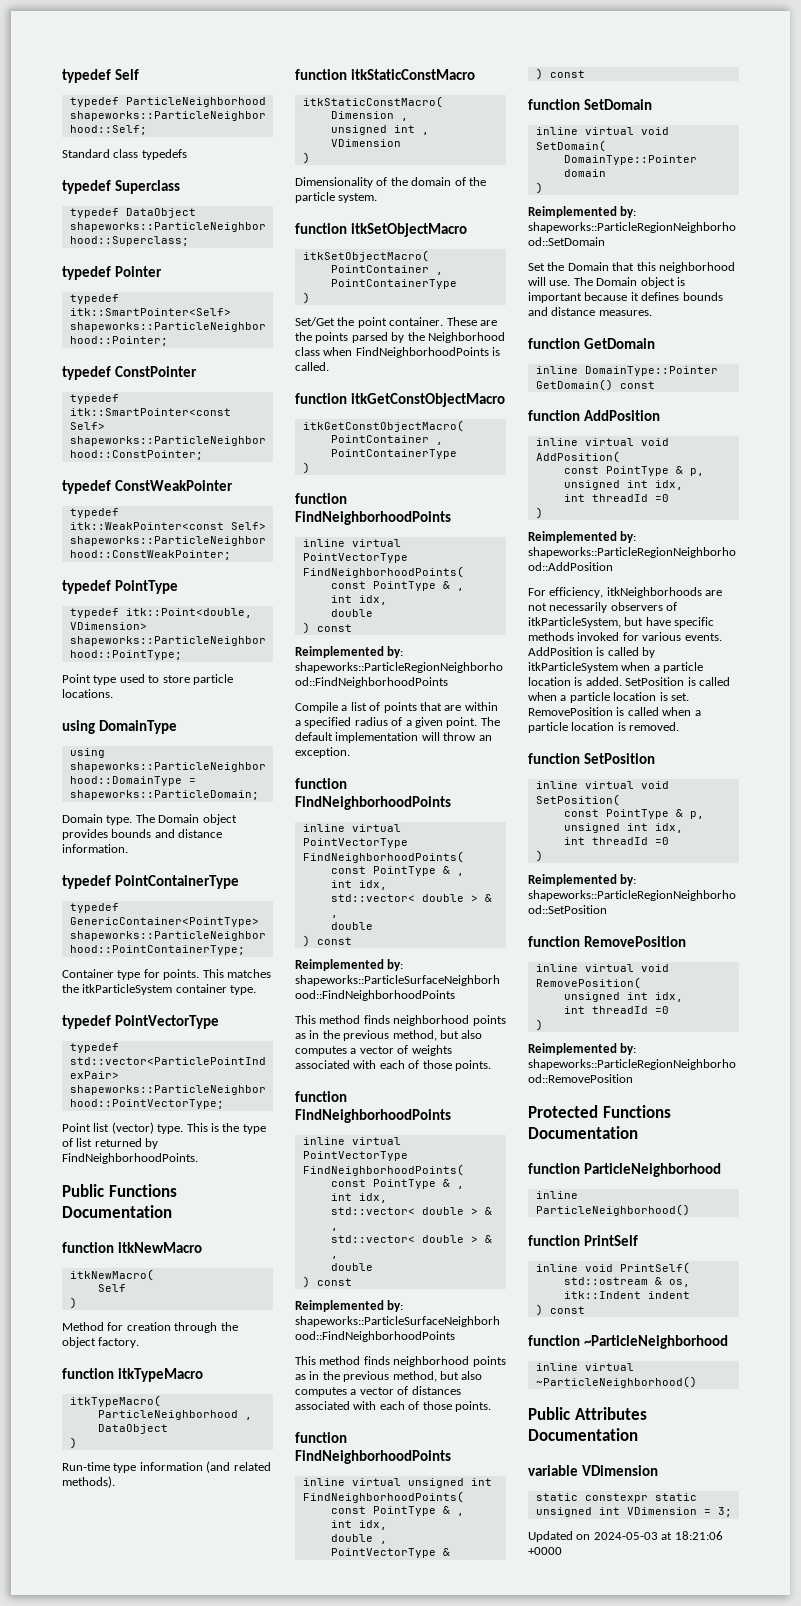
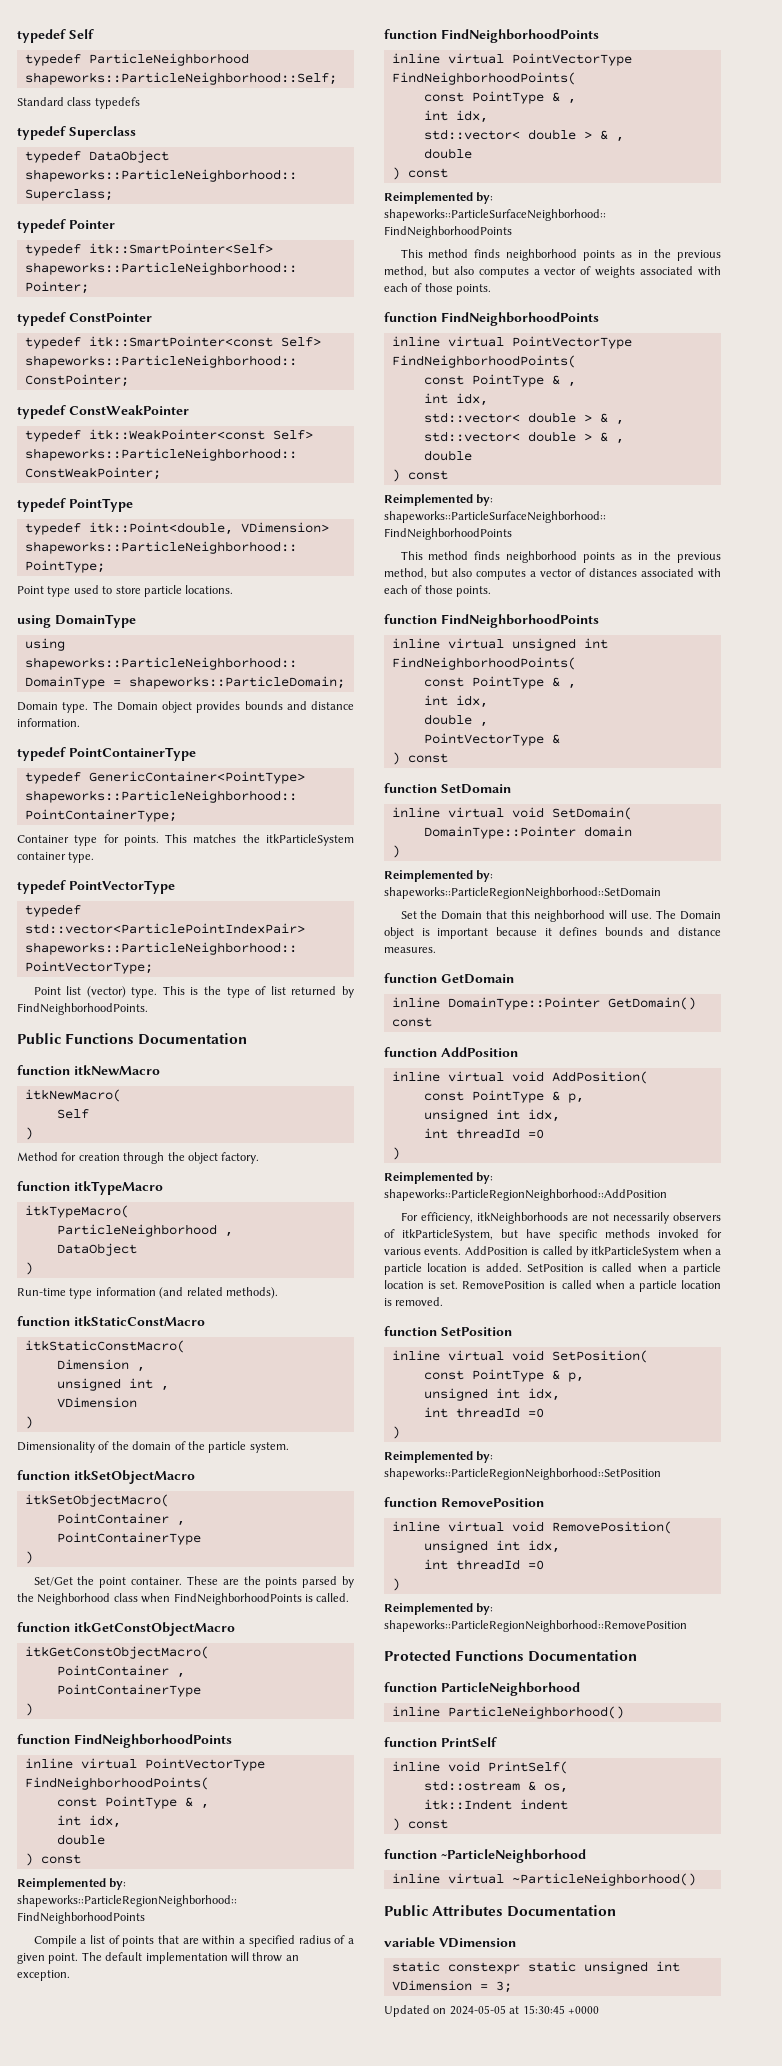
[593,1531,723,1540] 2024-05-03 at 18:21:06 -> [449,2005,565,2015] 2024-05-05 at 15:30:45

